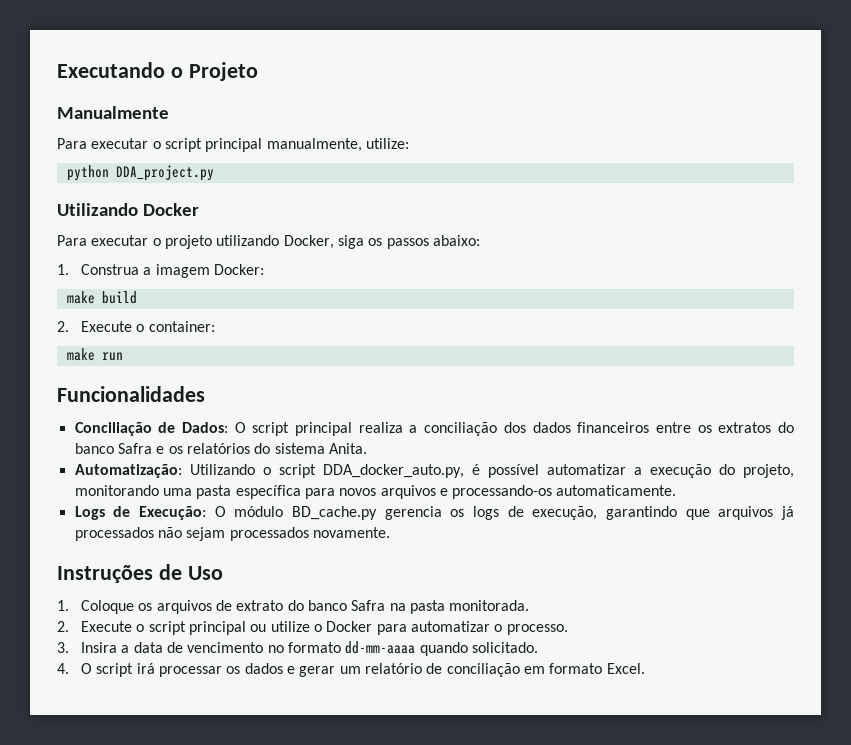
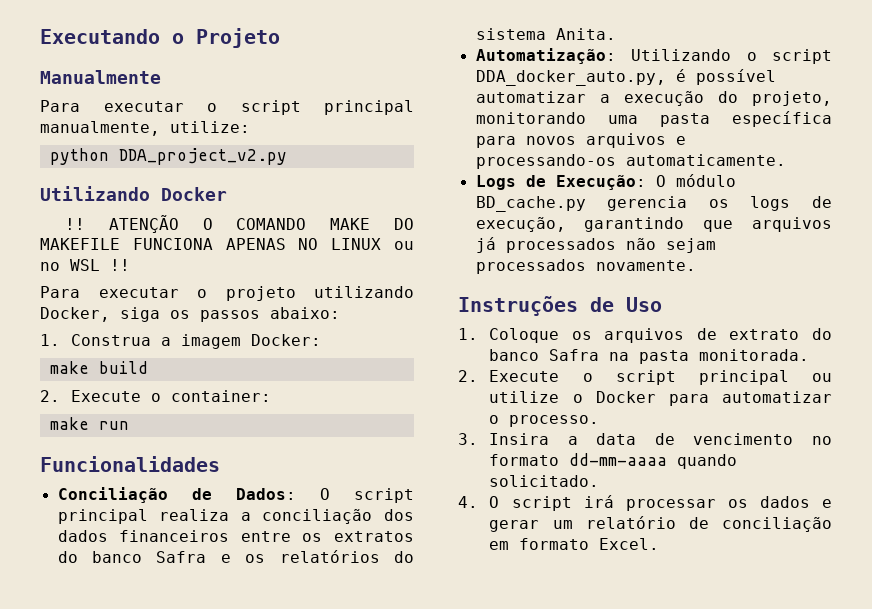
[115,165,214,181] DDA_project.py -> [118,148,287,165] DDA_project_v2.py
(199, 209) none -> [64,215,414,233] [40,238,415,250] [40,259,130,271] // !! ATENÇÃO O COMANDO MAKE DO MAKEFILE FUNCIONA APENAS NO LINUX ou no WSL !!

